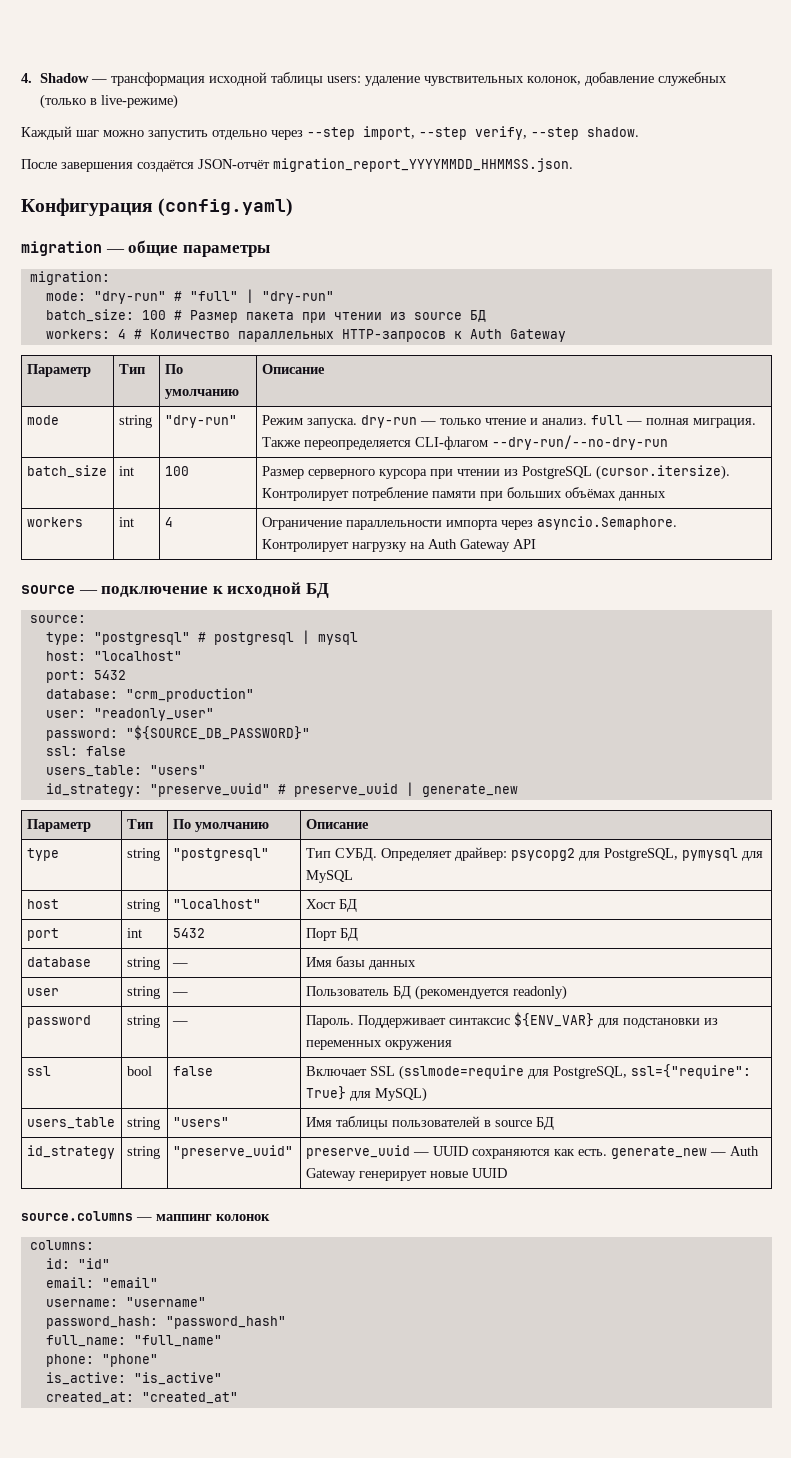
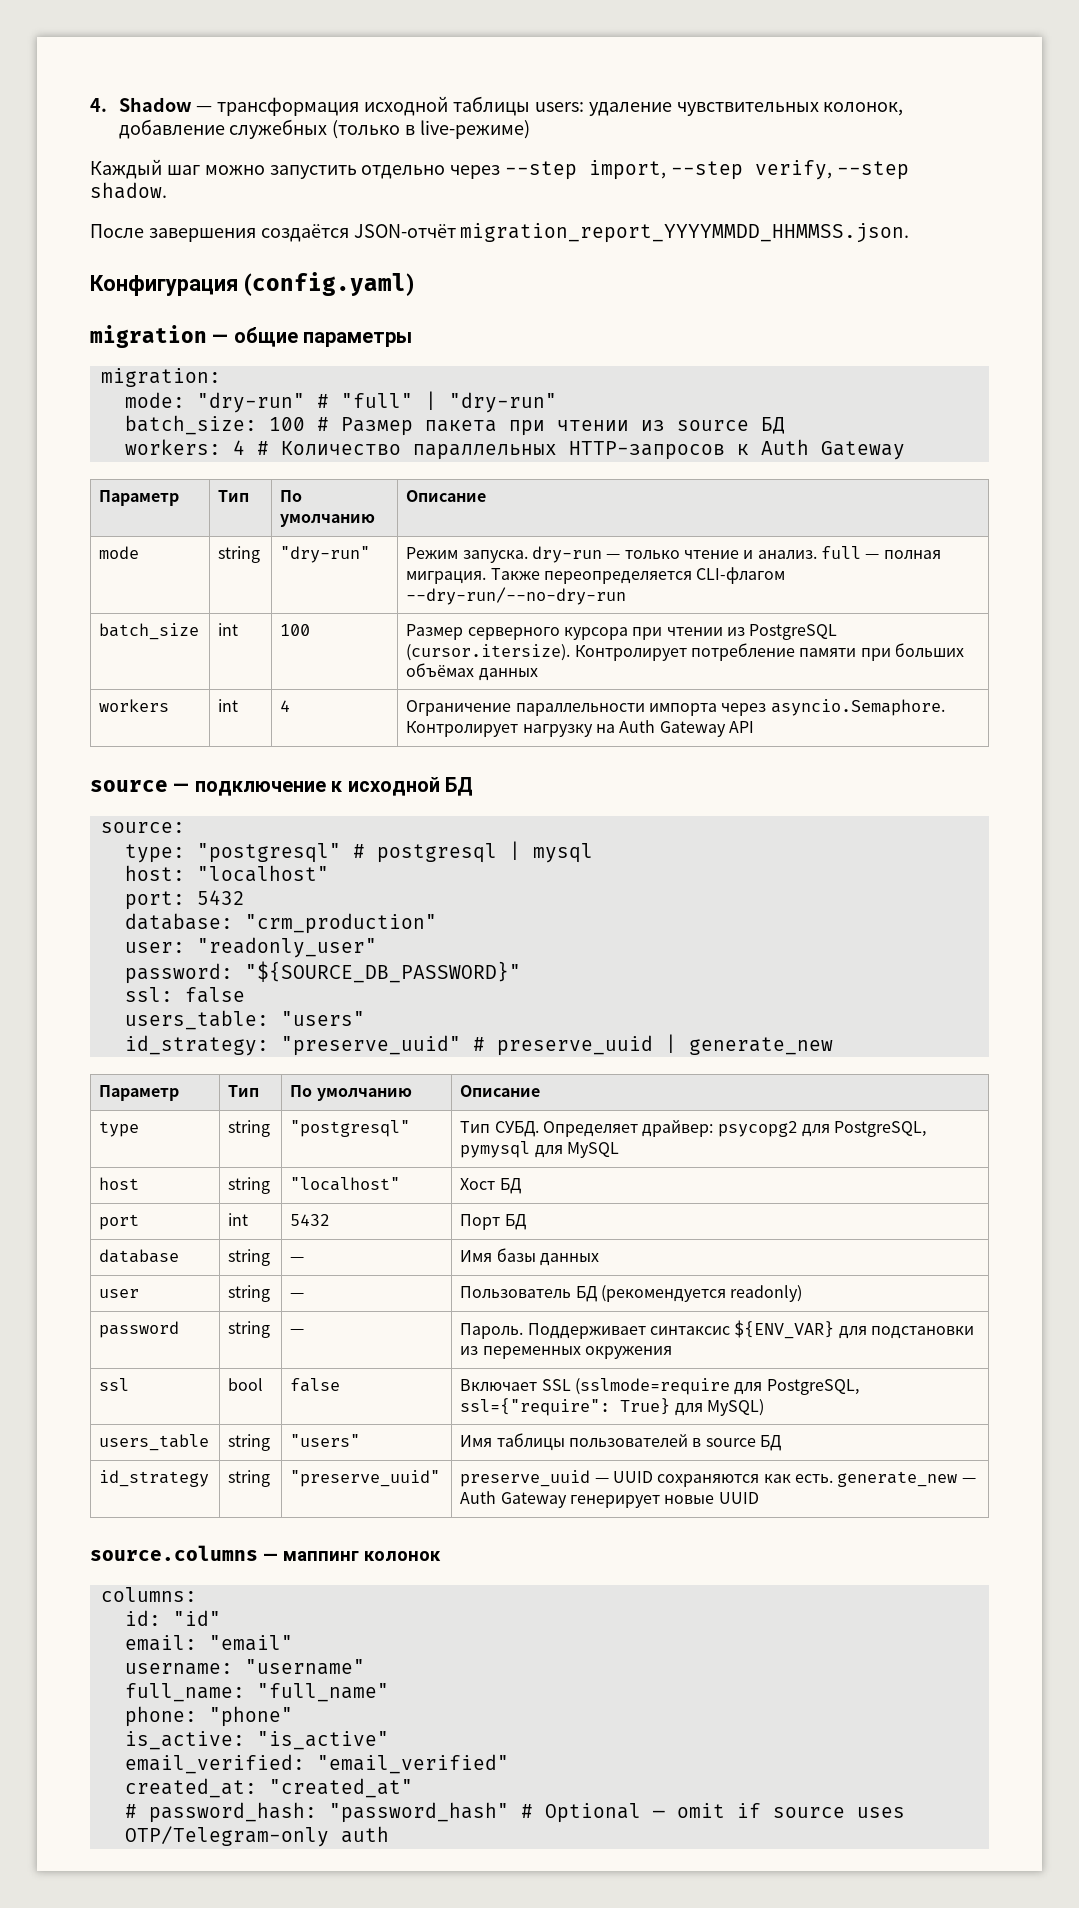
[45,1316,286,1329] // password_hash: "password_hash" -> (365, 1667) none
(222, 1378) none -> [124,1754,509,1774] // email_verified: "email_verified"
(238, 1398) none -> [124,1802,905,1823] [124,1826,389,1847] // # password_hash: "password_hash" # Optional — omit if source uses OTP/Telegram-only auth

